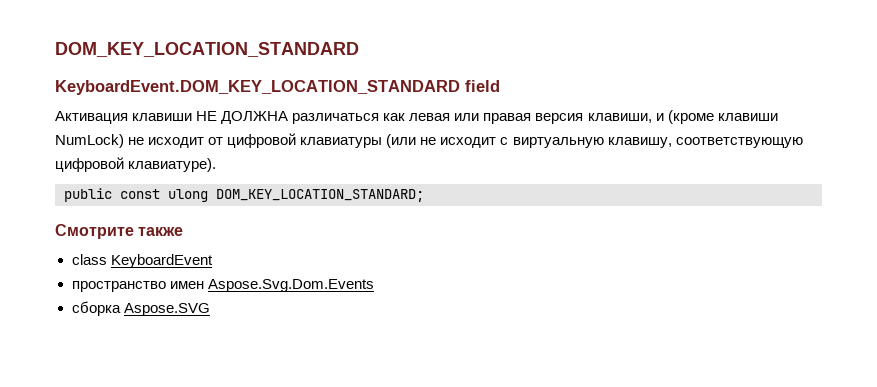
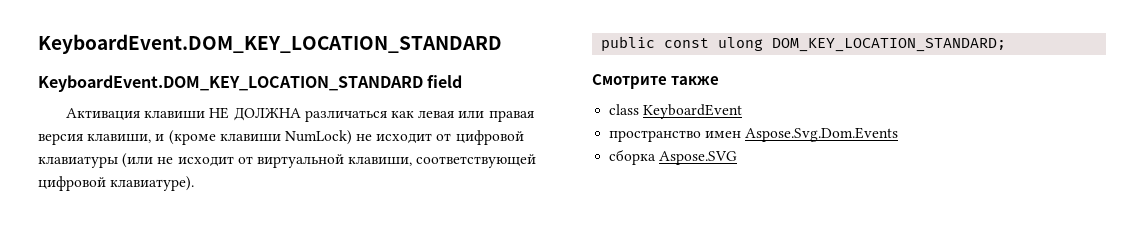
[55,42,359,57] DOM_KEY_LOCATION_STANDARD -> [38,34,502,54] KeyboardEvent.DOM_KEY_LOCATION_STANDARD
[500,137,803,148] с виртуальную клавишу, соответствующую -> [237,154,537,168] от виртуальной клавиши, соответствующей

